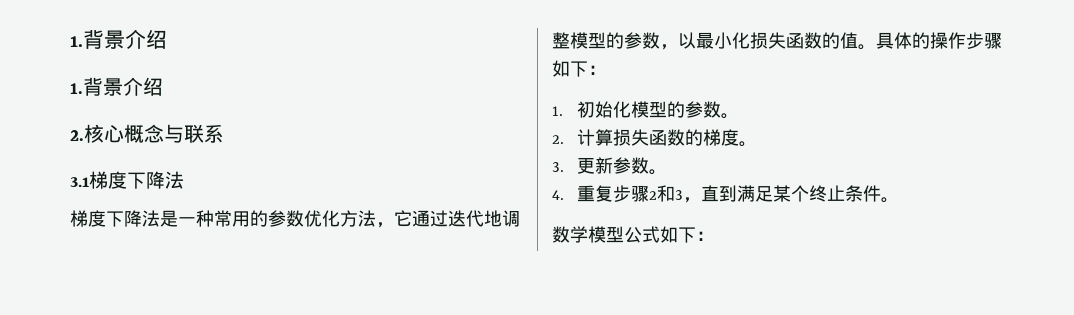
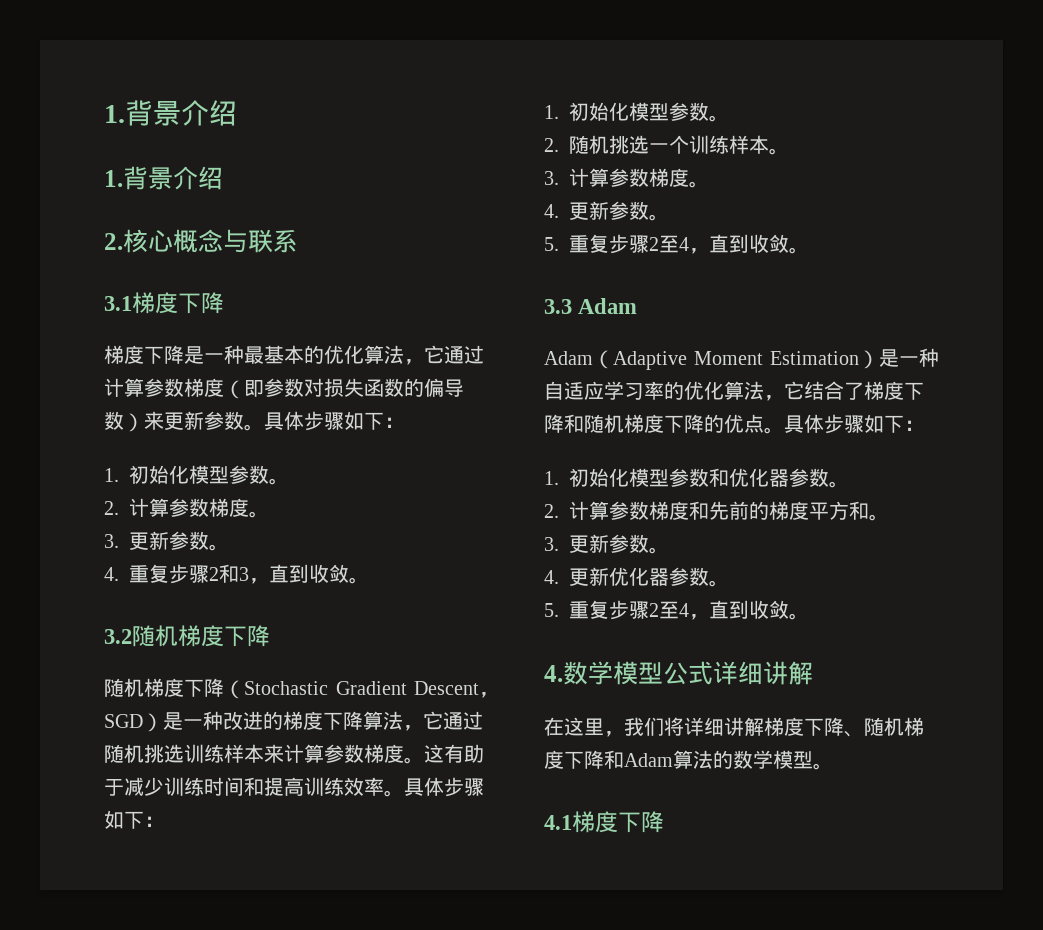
[165,171,184,189] [70,210,520,228] [552,32,1002,50] [552,60,606,77] [552,101,739,119] [552,129,703,146] 法 // 梯度下降法是一种常用的参数优化方法，它通过迭代地调整模型的参数，以最小化损失函数的值。具体的操作步骤如下： // 1.初始化模型的参数。 // 2.计算损失函数的 -> [104,345,484,365] [104,378,464,399] [104,411,404,432] [104,465,289,485] [104,498,209,517] // 梯度下降是一种最基本的优化算法，它通过计算参数梯度（即参数对损失函数的偏导数）来更新参数。具体步骤如下： // 1.初始化模型参数。 // 2.计算参数
[736,185,899,203] [552,226,714,243] 满足某个终止条件。 // 数学模型公式如下： -> [309,564,369,584] [104,625,270,647] [104,678,499,699] [104,711,483,732] [104,744,484,764] [104,777,484,797] [104,810,164,829] [544,102,729,122] [544,135,789,155] [544,168,709,188] [544,201,669,221] [544,234,809,254] [544,298,638,314] [544,348,939,370] [544,381,924,401] [544,414,924,434] [544,468,849,488] [544,501,889,521] [544,534,669,554] [544,567,729,587] [544,600,809,620] [544,661,813,685] [544,717,924,737] [544,750,833,770] [544,811,664,833] 收敛。 // 3.2随机梯度下降 // 随机梯度下降（Stochastic Gradient Descent，SGD）是一种改进的梯度下降算法，它通过随机挑选训练样本来计算参数梯度。这有助于减少训练时间和提高训练效率。具体步骤如下： // 1.初始化模型参数。 // 2.随机挑选一个训练样本。 // 3.计算参数梯度。 // 4.更新参数。 // 5.重复步骤2至4，直到收敛。 // 3.3 Adam // Adam（Adaptive Moment Estimation）是一种自适应学习率的优化算法，它结合了梯度下降和随机梯度下降的优点。具体步骤如下： // 1.初始化模型参数和优化器参数。 // 2.计算参数梯度和先前的梯度平方和。 // 3.更新参数。 // 4.更新优化器参数。 // 5.重复步骤2至4，直到收敛。 // 4.数学模型公式详细讲解 // 在这里，我们将详细讲解梯度下降、随机梯度下降和Adam算法的数学模型。 // 4.1梯度下降

